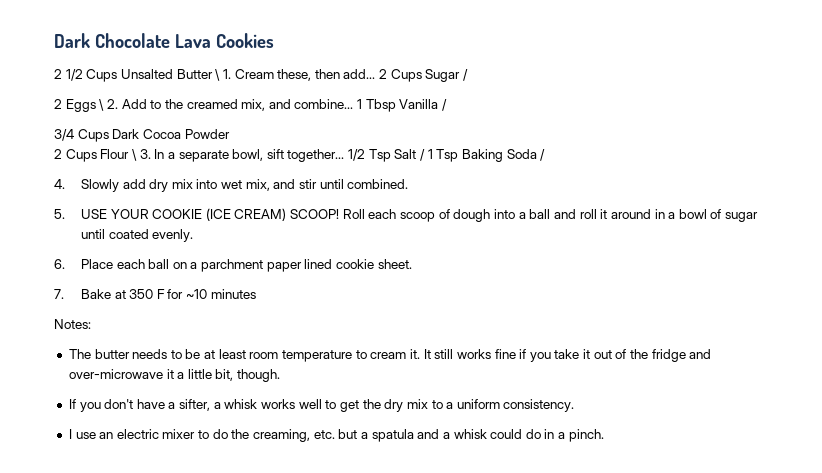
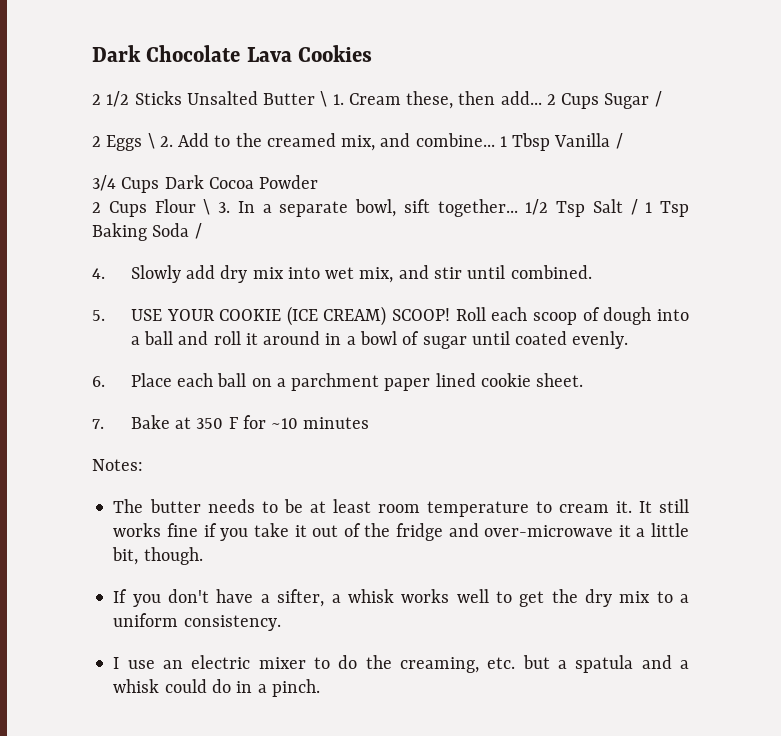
[86,69,118,82] Cups -> [134,91,182,105] Sticks

